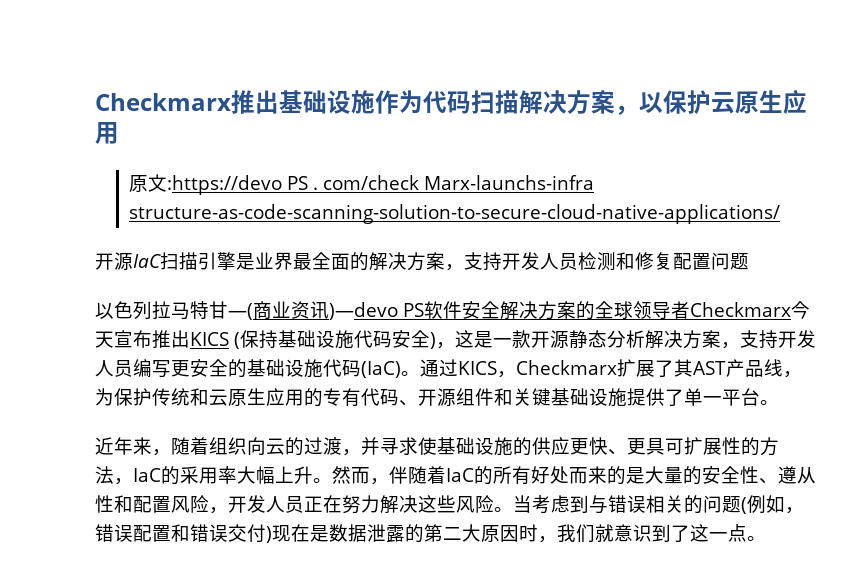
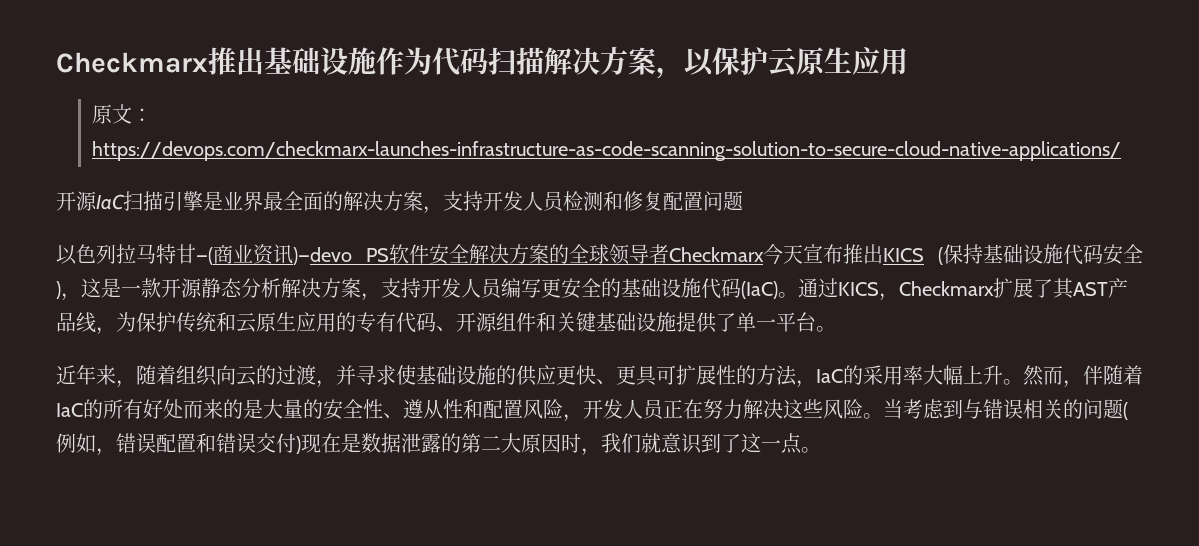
[166,175,594,195] [128,204,780,224] :https://devo PS . com/check Marx-launchs-infra structure-as-code-scanning-solution-to-secure-cloud-native-applications/ -> [131,108,152,122] [91,141,1121,161] ：https://devops.com/checkmarx-launches-infrastructure-as-code-scanning-solution-to-secure-cloud-native-applications/

